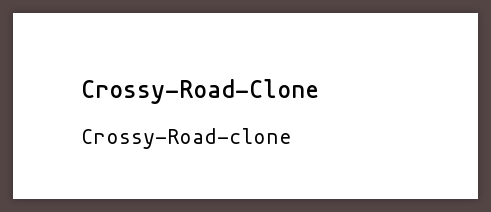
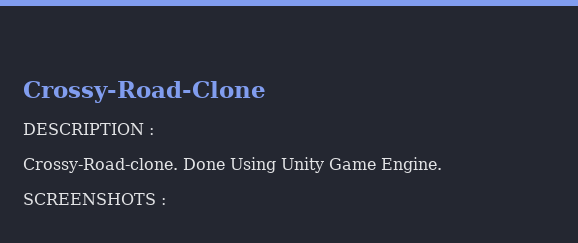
[81,128,292,149] Crossy-Road-clone -> [23,123,154,135] [23,157,442,173] [23,193,166,205] DESCRIPTION : // Crossy-Road-clone. Done Using Unity Game Engine. // SCREENSHOTS :

